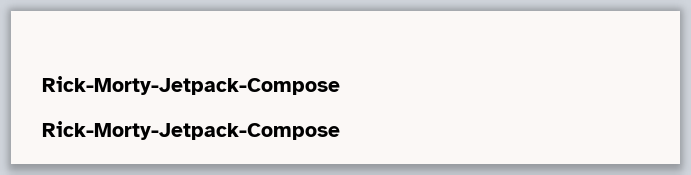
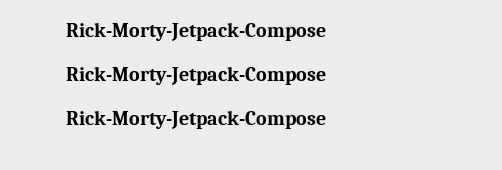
[42,76,340,95] [42,121,340,140] Rick-Morty-Jetpack-Compose // Rick-Morty-Jetpack-Compose -> [66,22,326,41] [66,66,326,85] [66,110,326,129] Rick-Morty-Jetpack-Compose // Rick-Morty-Jetpack-Compose // Rick-Morty-Jetpack-Compose

